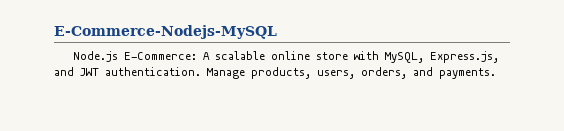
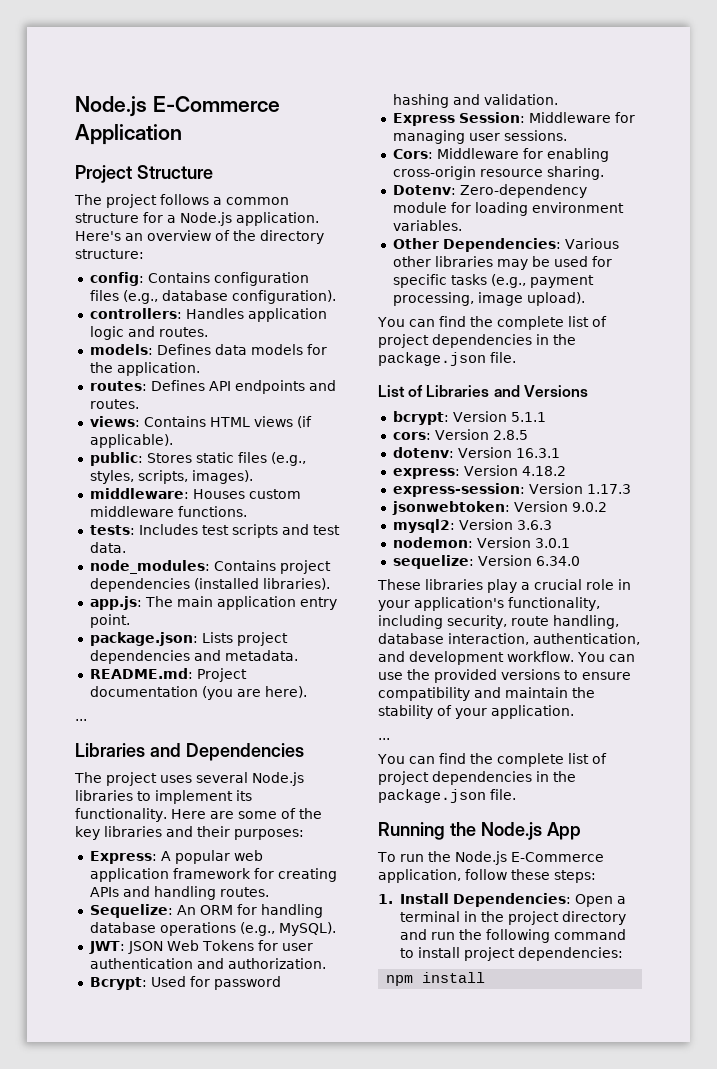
[54,25,277,39] [73,51,500,63] [54,67,496,79] E-Commerce-Nodejs-MySQL // Node.js E-Commerce: A scalable online store with MySQL, Express.js, and JWT authentication. Manage products, users, orders, and payments. -> [75,96,280,117] [75,124,182,145] [75,165,213,183] [74,194,289,208] [75,212,319,226] [75,230,324,244] [75,249,144,259] [89,272,309,286] [89,290,336,304] [89,308,327,322] [89,326,208,340] [89,344,327,355] [89,362,200,376] [89,380,336,394] [89,399,139,409] [89,416,312,428] [89,434,173,448] [89,452,306,466] [89,470,253,484] [89,488,301,499] [89,506,247,517] [89,524,340,538] [89,542,126,553] [89,560,331,574] [89,578,330,592] [89,596,337,610] [89,614,130,628] [89,632,288,646] [89,650,298,664] [89,668,247,682] [89,686,307,700] [75,719,87,721] [75,743,304,761] [74,772,304,786] [75,790,252,804] [75,808,322,822] [75,826,304,840] [89,850,263,864] [89,868,337,882] [89,886,269,900] [89,904,323,918] [89,922,336,936] [88,940,313,954] [89,958,326,969] [89,976,281,990] [392,94,558,108] [392,112,635,126] [392,130,567,144] [392,148,609,162] [392,166,604,180] [392,184,587,198] [392,202,624,216] [392,220,462,231] [392,238,619,252] [392,256,612,270] [392,274,594,288] [392,292,585,306] [377,316,607,330] [378,334,576,348] [378,352,516,366] [378,385,588,397] [392,411,546,425] [392,429,528,440] [392,447,560,458] [392,465,566,479] [392,483,631,497] [391,501,607,515] [392,519,552,533] [392,537,570,548] [392,555,580,569] [377,579,631,593] [378,597,600,611] [378,615,619,629] [378,633,640,645] [378,651,635,665] [378,669,631,683] [378,687,595,701] [378,705,574,719] [378,738,390,740] [377,753,607,767] [378,771,576,785] [378,789,516,803] [378,822,581,840] [377,851,604,865] [378,869,596,883] [378,893,626,907] [399,911,626,925] [399,929,626,943] [399,947,623,961] [386,972,486,986] Node.js E-Commerce Application // Project Structure // The project follows a common structure for a Node.js application. Here's an overview of the directory structure: // config: Contains configuration files (e.g., database configuration). // controllers: Handles application logic and routes. // models: Defines data models for the application. // routes: Defines API endpoints and routes. // views: Contains HTML views (if applicable). // public: Stores static files (e.g., styles, scripts, images). // middleware: Houses custom middleware functions. // tests: Includes test scripts and test data. // node_modules: Contains project dependencies (installed libraries). // app.js: The main application entry point. // package.json: Lists project dependencies and metadata. // README.md: Project documentation (you are here). // ... // Libraries and Dependencies // The project uses several Node.js libraries to implement its functionality. Here are some of the key libraries and their purposes: // Express: A popular web application framework for creating APIs and handling routes. // Sequelize: An ORM for handling database operations (e.g., MySQL). // JWT: JSON Web Tokens for user authentication and authorization. // Bcrypt: Used for password hashing and validation. // Express Session: Middleware for managing user sessions. // Cors: Middleware for enabling cross-origin resource sharing. // Dotenv: Zero-dependency module for loading environment variables. // Other Dependencies: Various other libraries may be used for specific tasks (e.g., payment processing, image upload). // You can find the complete list of project dependencies in the package.json file. // List of Libraries and Versions // bcrypt: Version 5.1.1 // cors: Version 2.8.5 // dotenv: Version 16.3.1 // express: Version 4.18.2 // express-session: Version 1.17.3 // jsonwebtoken: Version 9.0.2 // mysql2: Version 3.6.3 // nodemon: Version 3.0.1 // sequelize: Version 6.34.0 // These libraries play a crucial role in your application's functionality, including security, route handling, database interaction, authentication, and development workflow. You can use the provided versions to ensure compatibility and maintain the stability of your application. // ... // You can find the complete list of project dependencies in the package.json file. // Running the Node.js App // To run the Node.js E-Commerce application, follow these steps: // 1. Install Dependencies: Open a terminal in the project directory and run the following command to install project dependencies: // npm install

